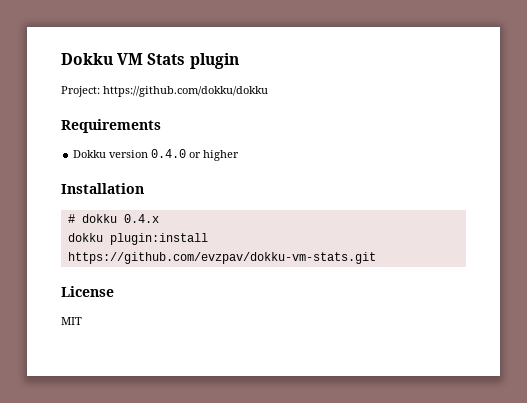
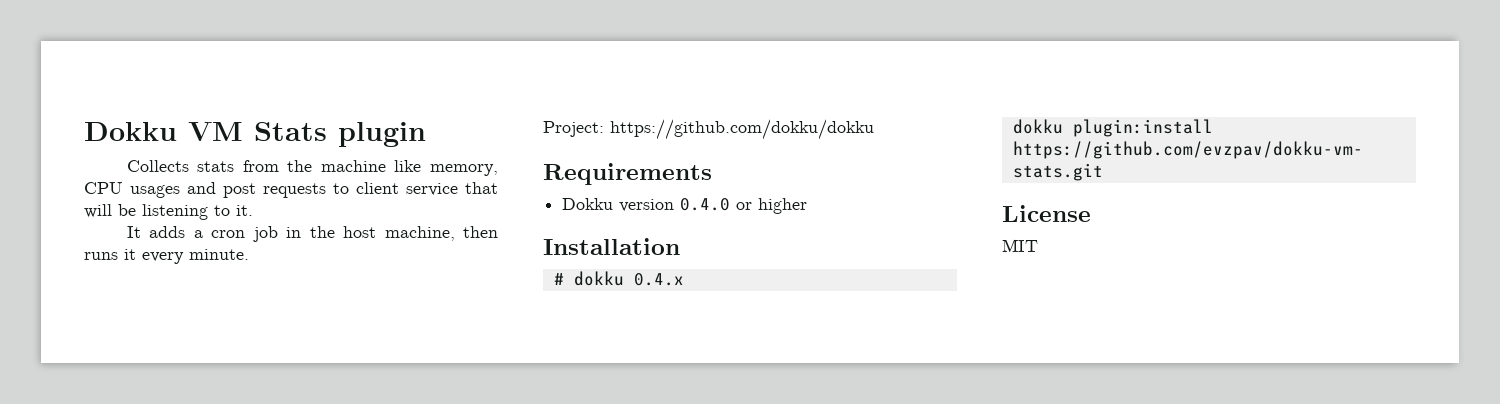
(239, 61) none -> [126,160,498,176] [84,182,498,198] [84,204,253,220] [126,226,499,242] [84,249,249,264] // Collects stats from the machine like memory, CPU usages and post requests to client service that will be listening to it. // It adds a cron job in the host machine, then runs it every minute.

